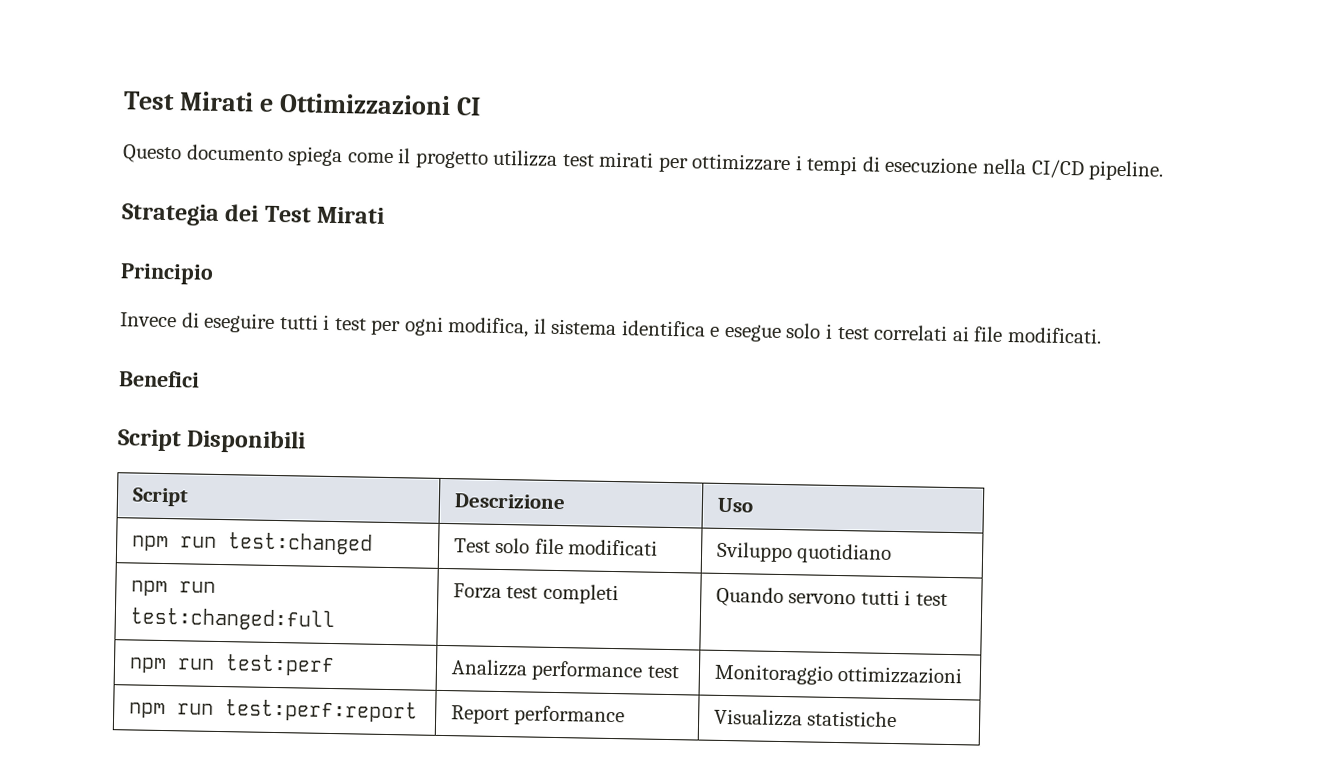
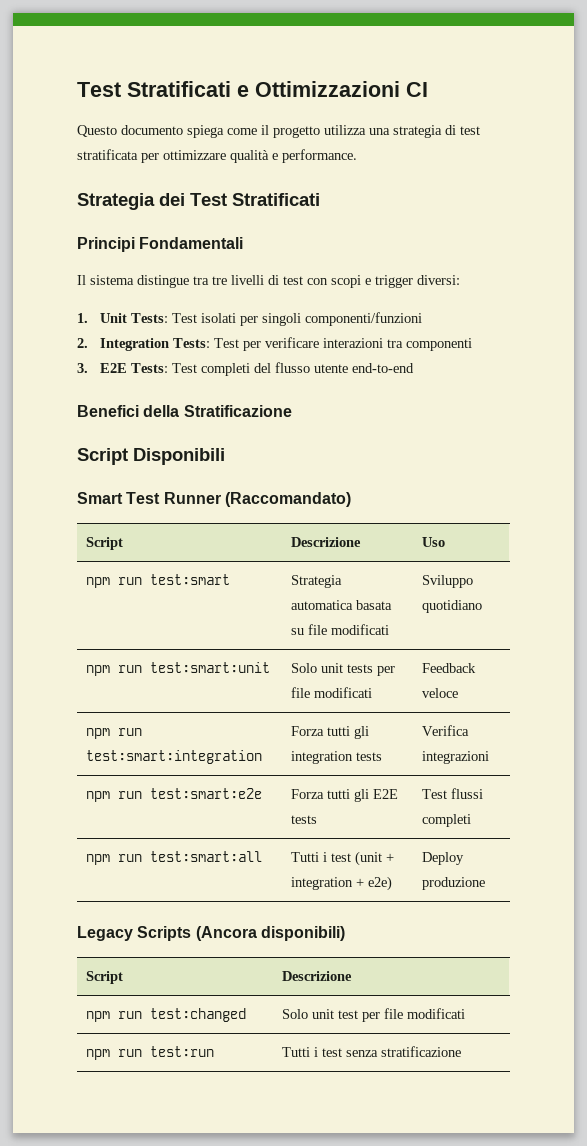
[123,91,255,112] Test Mirati -> [77,81,231,97] Test Stratificati
[561,151,1165,181] [121,203,387,226] [120,263,214,285] [120,312,1102,344] test mirati per ottimizzare i tempi di esecuzione nella CI/CD pipeline. // Strategia dei Test Mirati // Principio // Invece di eseguire tutti i test per ogni modifica, il sistema identifica e esegue solo i test correlati ai file modificati. -> [369,125,480,138] [77,149,357,163] [77,193,320,210] [77,237,244,252] [77,275,460,288] [77,312,423,326] [77,337,473,351] [77,362,415,376] una strategia di test stratificata per ottimizzare qualità e performance. // Strategia dei Test Stratificati // Principi Fondamentali // Il sistema distingue tra tre livelli di test con scopi e trigger diversi: // 1. Unit Tests: Test isolati per singoli componenti/funzioni // 2. Integration Tests: Test per verificare interazioni tra componenti // 3. E2E Tests: Test completi del flusso utente end-to-end
(200, 379) none -> [143,405,292,417] della Stratificazione
(308, 441) none -> [77,492,351,507] // Smart Test Runner (Raccomandato)
[227,532,373,555] [453,537,531,554] test:changed | Test solo -> [149,574,230,585] [290,575,342,588] [290,600,392,610] [290,628,304,635] test:smart | Strategia automatica basata su
[129,607,335,632] [452,583,619,605] [715,586,948,608] [128,654,335,677] [450,659,680,682] [713,663,964,685] [128,699,418,723] [450,705,626,727] [713,708,898,728] test:changed:full | Forza test completi | Quando servono tutti i test // npm run test:perf | Analizza performance test | Monitoraggio ottimizzazioni // npm run test:perf:report | Report performance | Visualizza statistiche -> [149,662,270,673] [290,663,395,676] [290,687,372,698] [421,663,476,673] [421,688,458,698] [85,728,142,739] [85,750,262,764] [290,726,369,739] [290,751,382,764] [421,725,469,736] [421,751,489,764] [85,788,262,802] [290,789,398,802] [290,815,317,824] [421,788,483,799] [421,814,471,827] [85,851,262,865] [290,851,394,866] [290,876,392,891] [421,852,464,865] [421,877,485,890] [77,926,345,941] [85,971,123,984] [281,971,352,981] [85,1008,246,1022] [281,1008,465,1022] [85,1046,214,1060] [281,1046,461,1057] test:smart:unit | Solo unit tests per file modificati | Feedback veloce // npm run test:smart:integration | Forza tutti gli integration tests | Verifica integrazioni // npm run test:smart:e2e | Forza tutti gli E2E tests | Test flussi completi // npm run test:smart:all | Tutti i test (unit + integration + e2e) | Deploy produzione // Legacy Scripts (Ancora disponibili) // Script | Descrizione // npm run test:changed | Solo unit test per file modificati // npm run test:run | Tutti i test senza stratificazione

